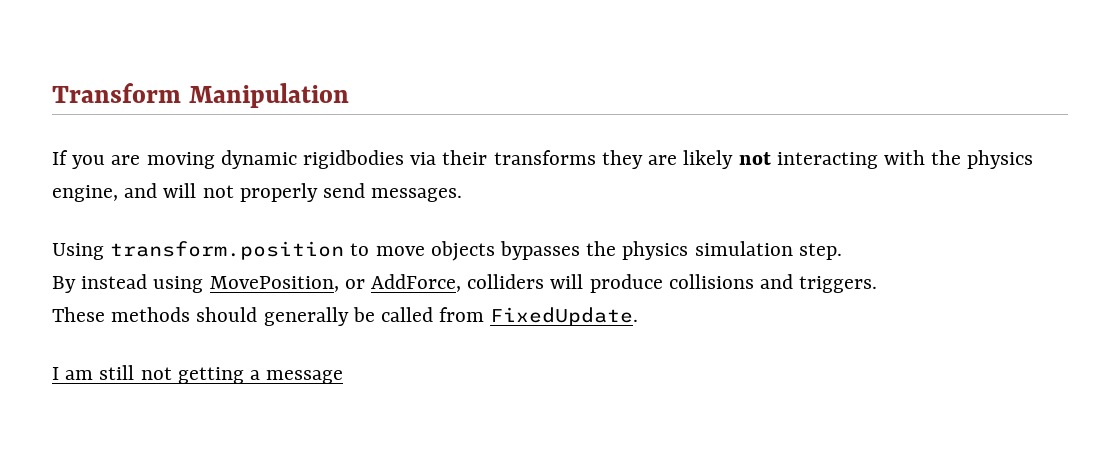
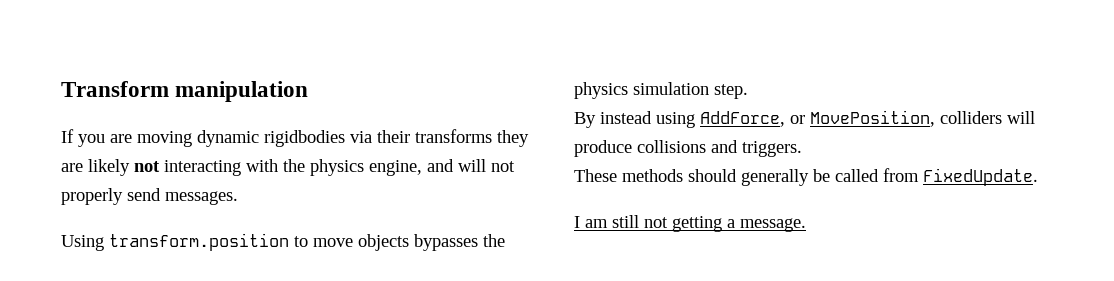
[188,83,349,108] Manipulation -> [175,81,309,102] manipulation
[209,274,462,292] MovePosition, or AddForce, -> [700,110,935,127] AddForce, or MovePosition,
[266,370,344,384] message -> [740,218,806,232] message.

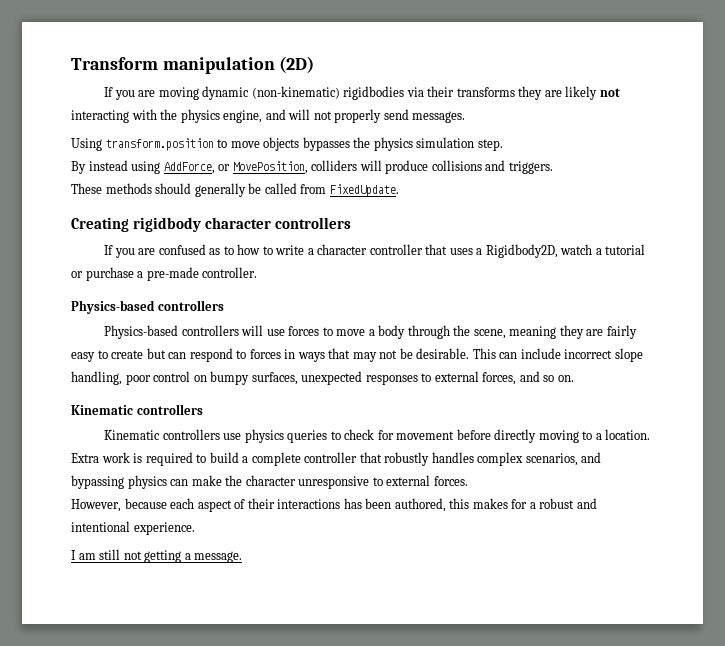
(309, 91) none -> [279,56,315,73] (2D)
(259, 138) none -> [251,86,340,99] (non-kinematic)
(1038, 177) none -> [71,217,352,232] [104,244,646,258] [71,267,258,281] [71,300,224,314] [104,325,637,339] [71,348,643,362] [71,371,574,385] [71,404,203,415] [104,429,651,443] [71,452,602,466] [71,475,468,489] [71,498,597,512] [71,521,195,535] // Creating rigidbody character controllers // If you are confused as to how to write a character controller that uses a Rigidbody2D, watch a tutorial or purchase a pre-made controller. // Physics-based controllers // Physics-based controllers will use forces to move a body through the scene, meaning they are fairly easy to create but can respond to forces in ways that may not be desirable. This can include incorrect slope handling, poor control on bumpy surfaces, unexpected responses to external forces, and so on. // Kinematic controllers // Kinematic controllers use physics queries to check for movement before directly moving to a location. Extra work is required to build a complete controller that robustly handles complex scenarios, and bypassing physics can make the character unresponsive to external forces. // However, because each aspect of their interactions has been authored, this makes for a robust and intentional experience.

